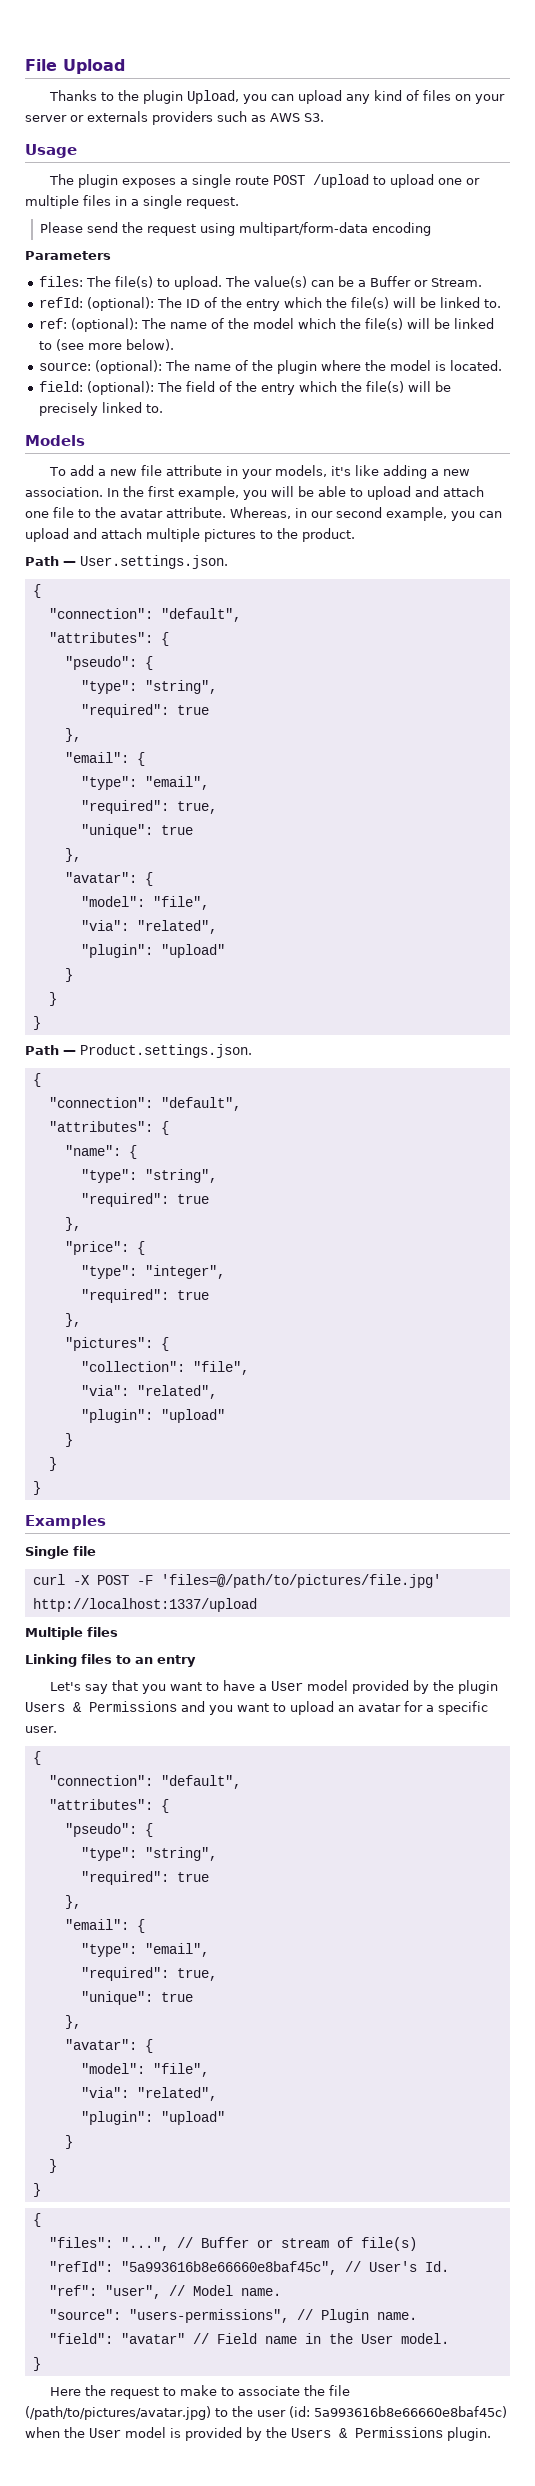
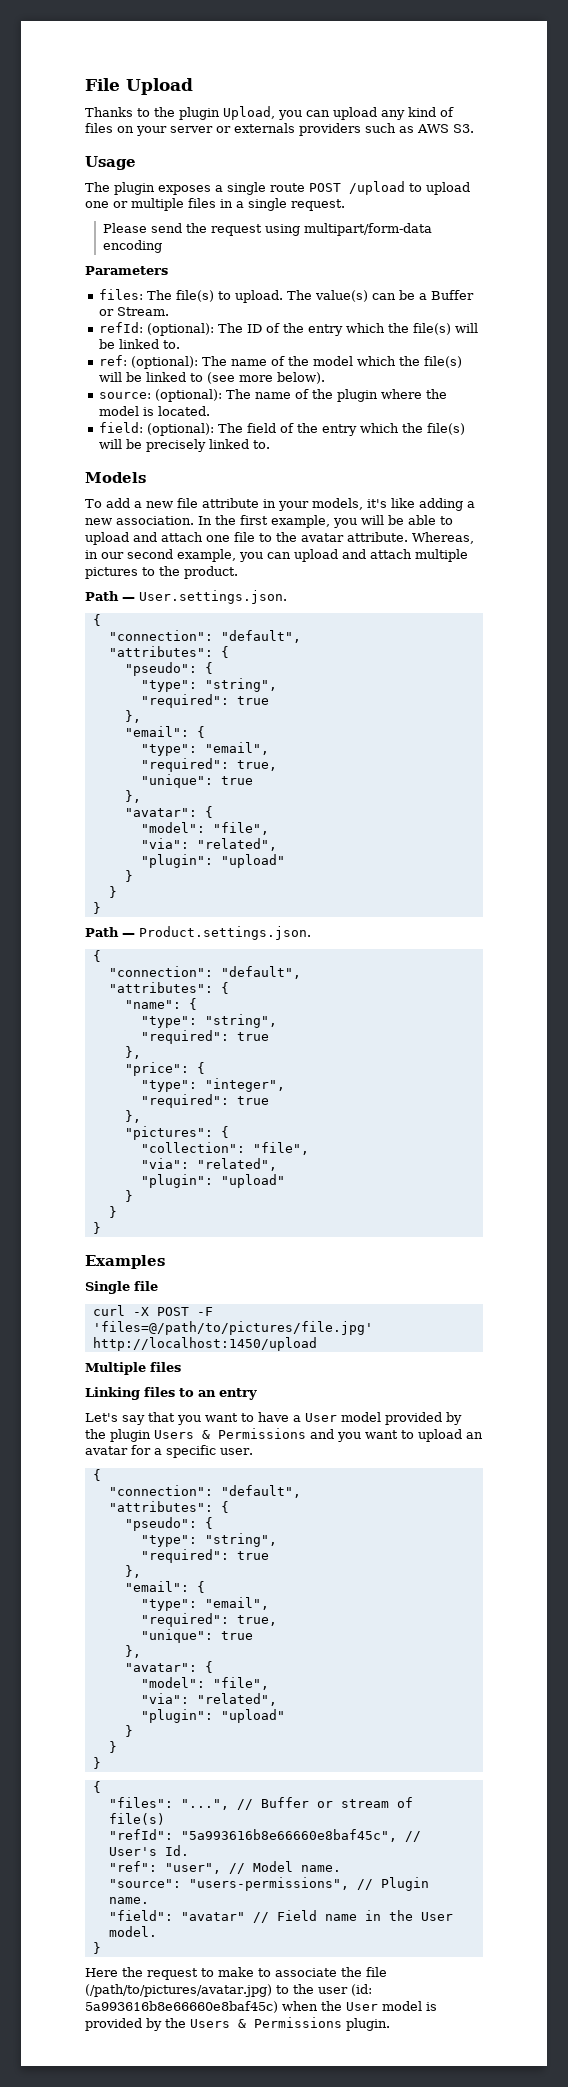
[32,1598,257,1612] http://localhost:1337/upload -> [92,1337,317,1351] http://localhost:1450/upload

